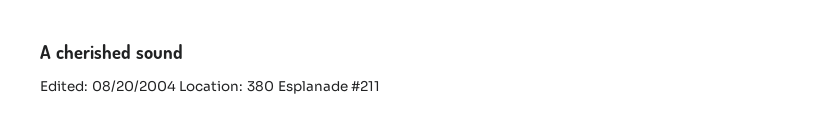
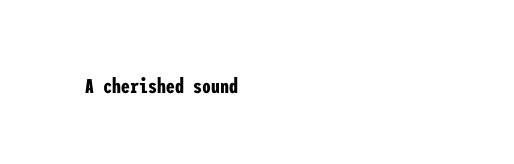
[40,80,381,94] // Edited: 08/20/2004 Location: 380 Esplanade #211 -> (238, 85) none

